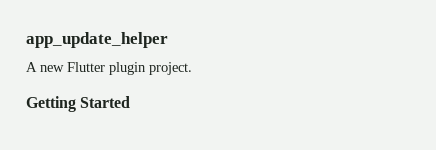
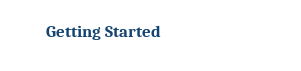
[26,32,168,48] [26,62,192,75] app_update_helper // A new Flutter plugin project. // -> (46, 32) none

